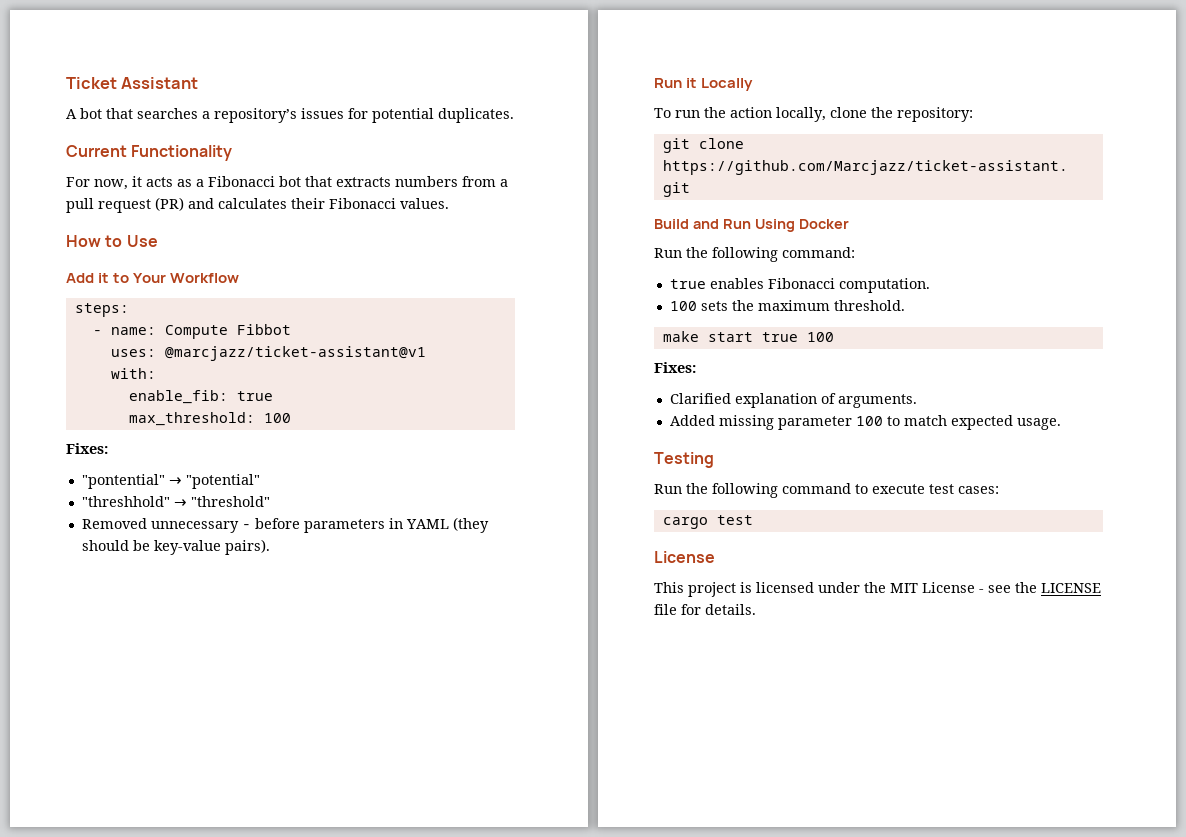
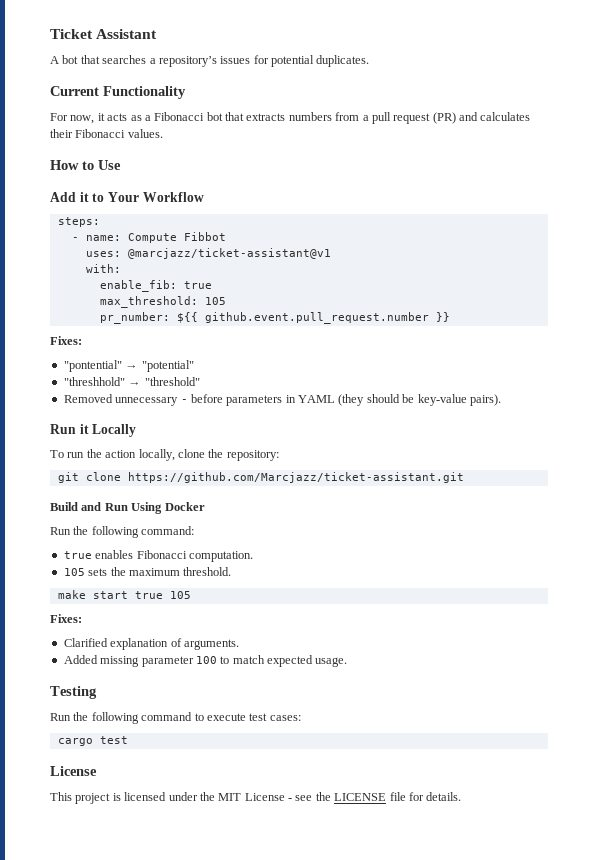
[263,413,291,423] 100 -> [204,297,226,305] [99,312,450,324] 105 // pr_number: ${{ github.event.pull_request.number }}
[669,301,697,311] 100 -> [63,568,85,576] 105
[806,332,834,342] 100 -> [169,591,191,599] 105

